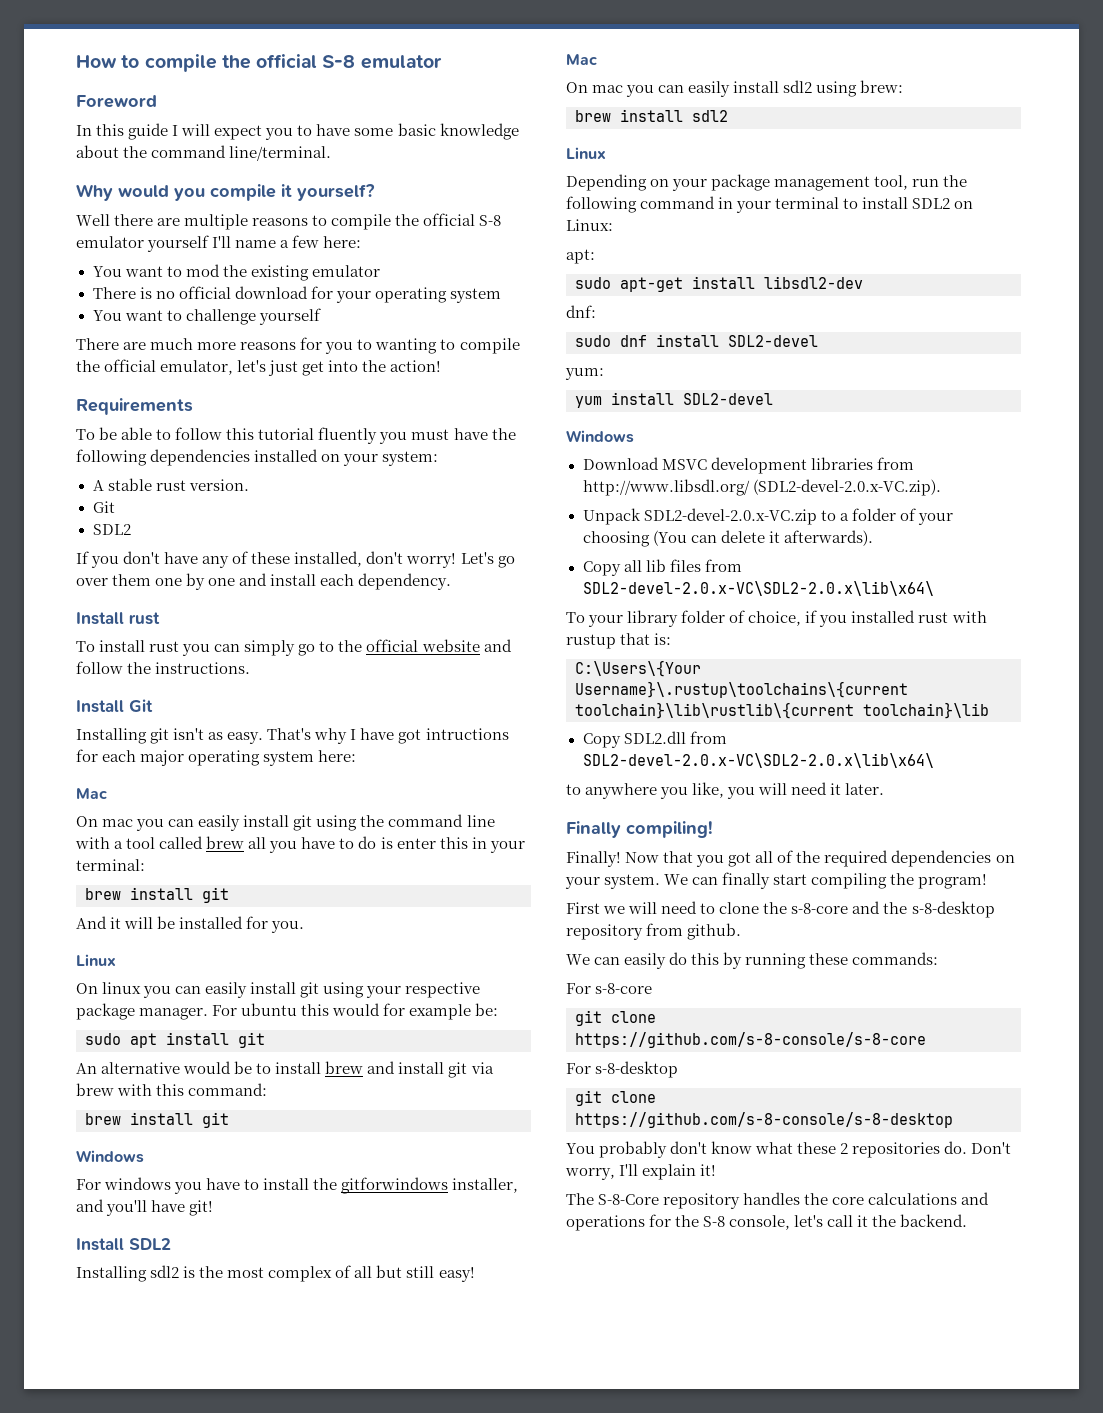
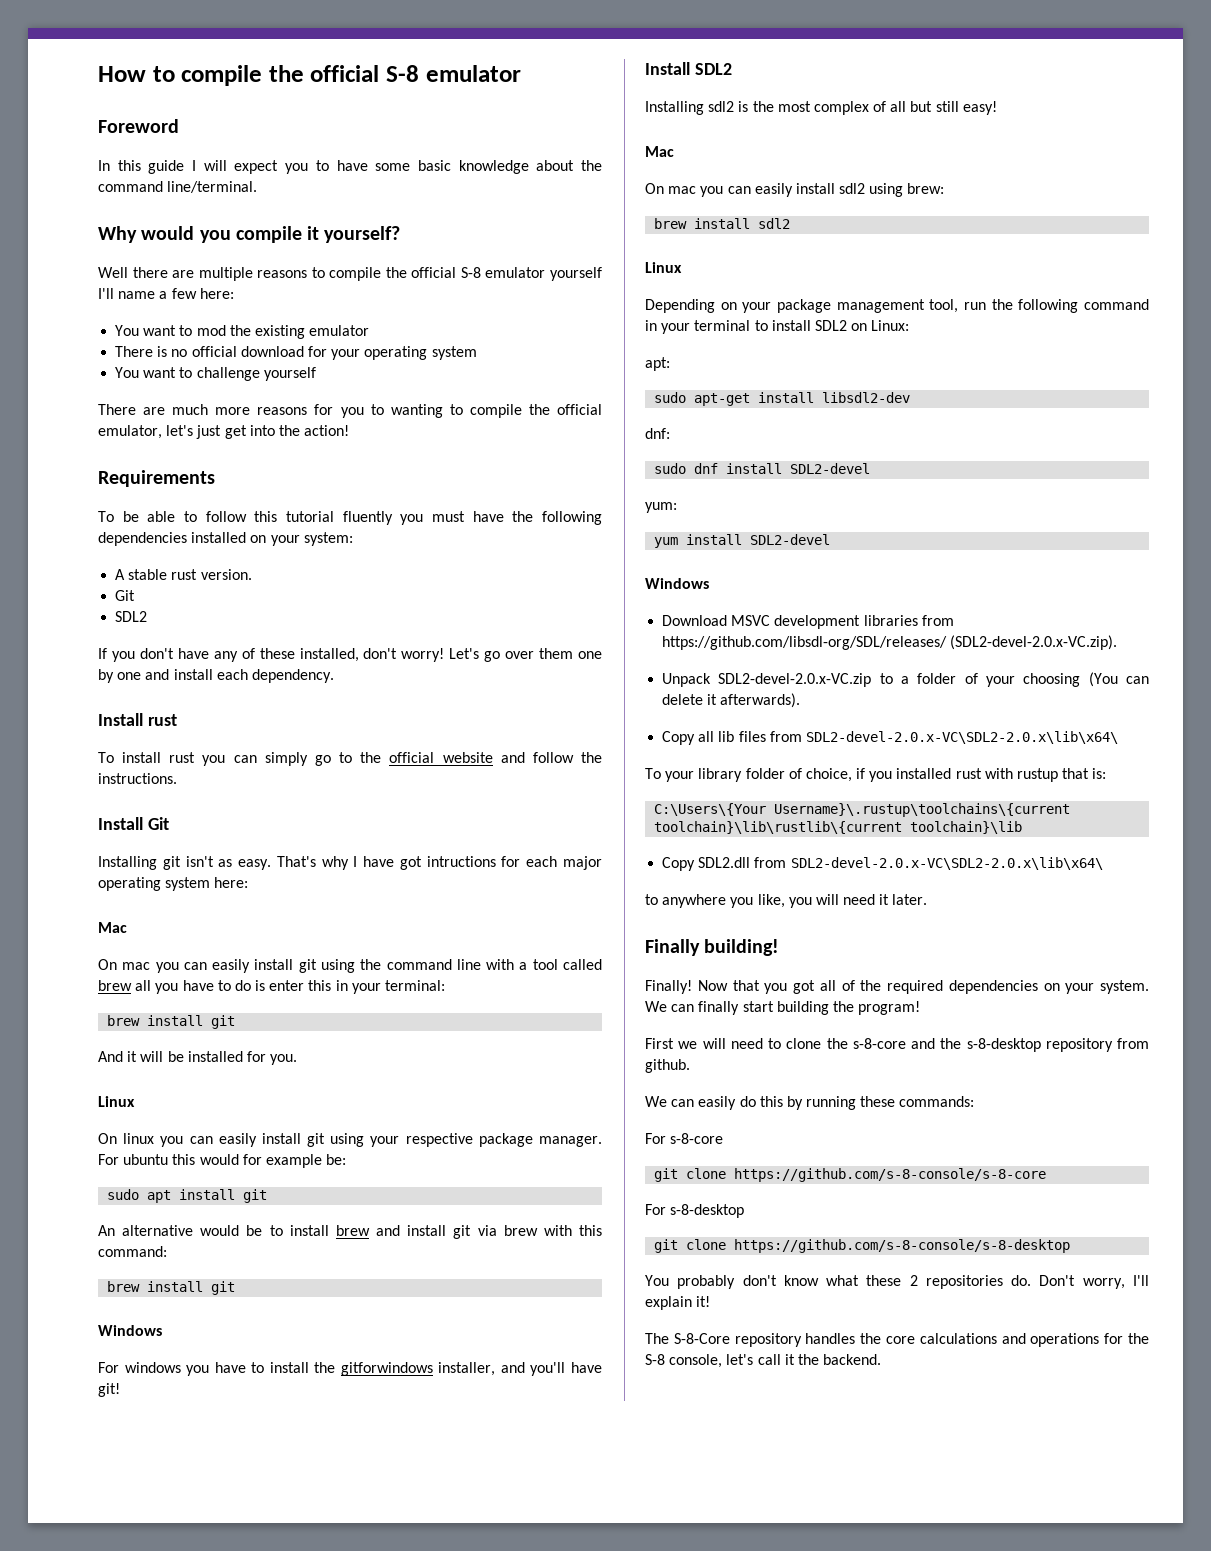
[582,479,750,496] http://www.libsdl.org/ -> [662,636,948,650] https://github.com/libsdl-org/SDL/releases/
[626,821,713,838] compiling! -> [704,939,780,956] building!
[811,873,888,889] compiling -> [776,1001,829,1015] building

